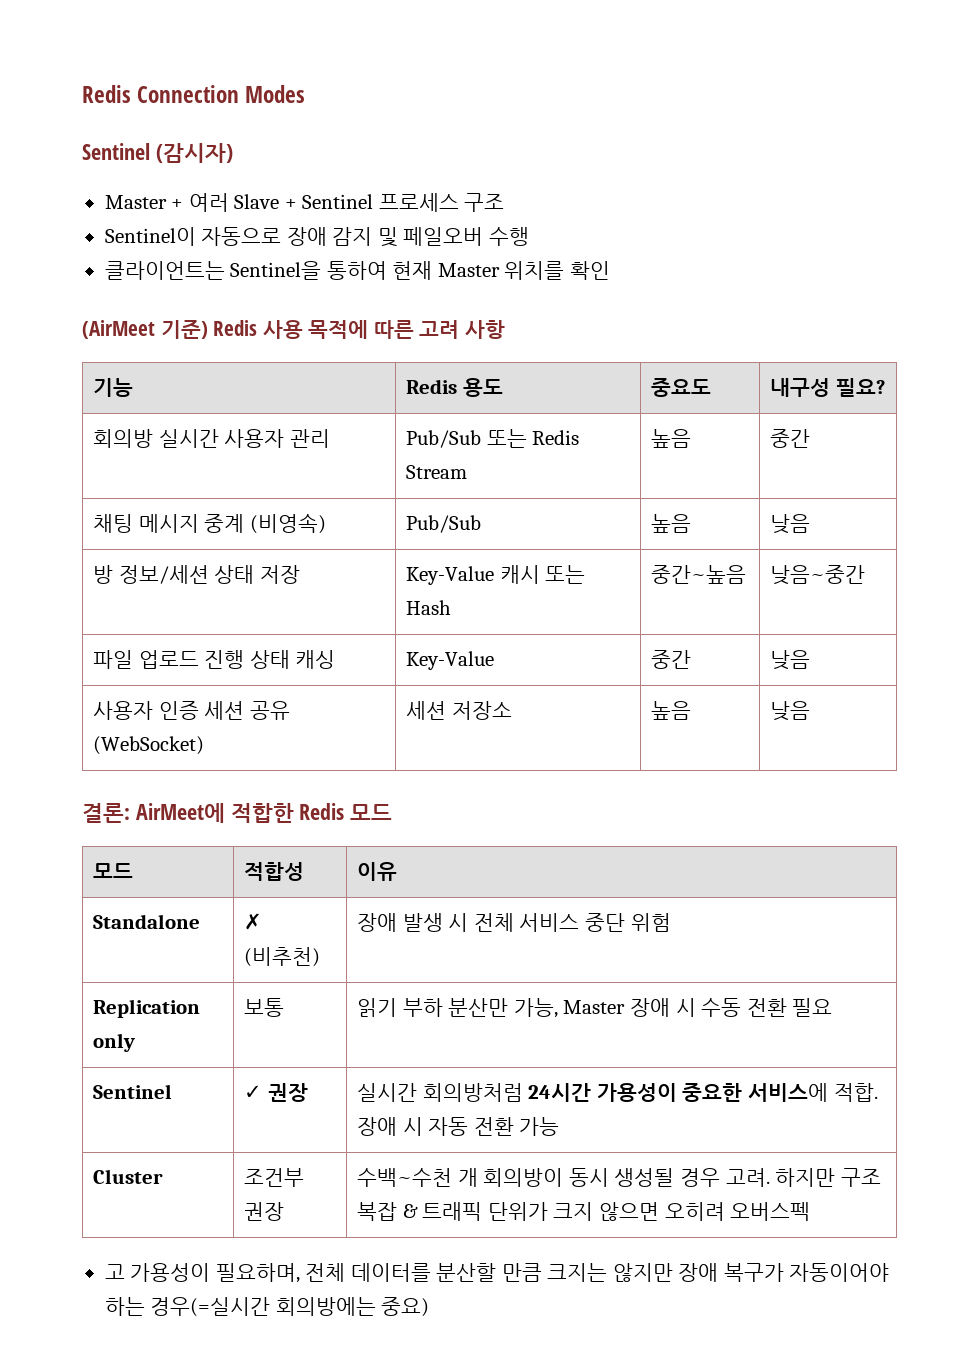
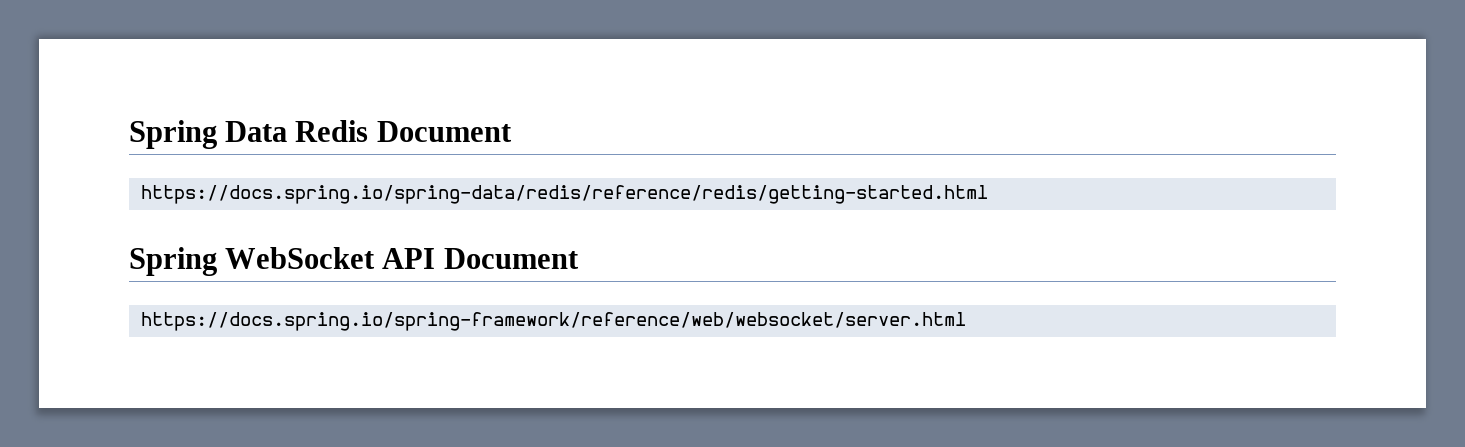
[82,85,306,103] [82,143,233,163] [104,193,505,212] [104,227,529,247] [104,261,610,280] [82,320,505,339] [93,378,134,397] [406,378,503,397] [651,378,712,397] [770,378,885,397] [93,429,330,448] [406,429,580,448] [406,465,468,479] [651,429,692,448] [770,429,811,448] [93,513,326,534] [406,515,482,533] [651,514,692,533] [770,514,811,534] [93,565,300,584] [406,565,586,585] [406,600,452,615] [651,565,747,584] [770,565,866,585] [93,650,336,669] [406,651,495,670] [651,650,692,669] [770,650,811,670] [93,701,290,720] [93,736,205,755] [406,701,512,720] [651,701,692,720] [770,701,811,721] [82,803,393,823] [93,863,134,878] [244,862,305,881] [357,862,398,881] [93,914,201,929] [244,913,263,930] [244,947,321,967] [357,913,671,932] [93,999,201,1018] [93,1033,136,1052] [244,998,285,1017] [357,998,833,1018] [93,1084,173,1099] [244,1083,308,1102] [357,1083,878,1102] [357,1117,560,1136] [93,1169,164,1184] [244,1168,305,1187] [244,1202,285,1221] [357,1168,881,1187] [357,1202,811,1221] [104,1263,890,1283] [104,1297,430,1317] Redis Connection Modes // Sentinel (감시자) // Master + 여러 Slave + Sentinel 프로세스 구조 // Sentinel이 자동으로 장애 감지 및 페일오버 수행 // 클라이언트는 Sentinel을 통하여 현재 Master 위치를 확인 // (AirMeet 기준) Redis 사용 목적에 따른 고려 사항 // 기능 | Redis 용도 | 중요도 | 내구성 필요? // 회의방 실시간 사용자 관리 | Pub/Sub 또는 Redis Stream | 높음 | 중간 // 채팅 메시지 중계 (비영속) | Pub/Sub | 높음 | 낮음 // 방 정보/세션 상태 저장 | Key-Value 캐시 또는 Hash | 중간~높음 | 낮음~중간 // 파일 업로드 진행 상태 캐싱 | Key-Value | 중간 | 낮음 // 사용자 인증 세션 공유 (WebSocket) | 세션 저장소 | 높음 | 낮음 // 결론: AirMeet에 적합한 Redis 모드 // 모드 | 적합성 | 이유 // Standalone | ✗ (비추천) | 장애 발생 시 전체 서비스 중단 위험 // Replication only | 보통 | 읽기 부하 분산만 가능, Master 장애 시 수동 전환 필요 // Sentinel | ✓ 권장 | 실시간 회의방처럼 24시간 가용성이 중요한 서비스에 적합. 장애 시 자동 전환 가능 // Cluster | 조건부 권장 | 수백~수천 개 회의방이 동시 생성될 경우 고려. 하지만 구조 복잡 & 트래픽 단위가 크지 않으면 오히려 오버스펙 // 고 가용성이 필요하며, 전체 데이터를 분산할 만큼 크지는 않지만 장애 복구가 자동이어야 하는 경우(=실시간 회의방에는 중요) -> [129,120,512,149] [141,185,989,204] [129,247,579,276] [141,312,967,331] Spring Data Redis Document // https://docs.spring.io/spring-data/redis/reference/redis/getting-started.html // Spring WebSocket API Document // https://docs.spring.io/spring-framework/reference/web/websocket/server.html

